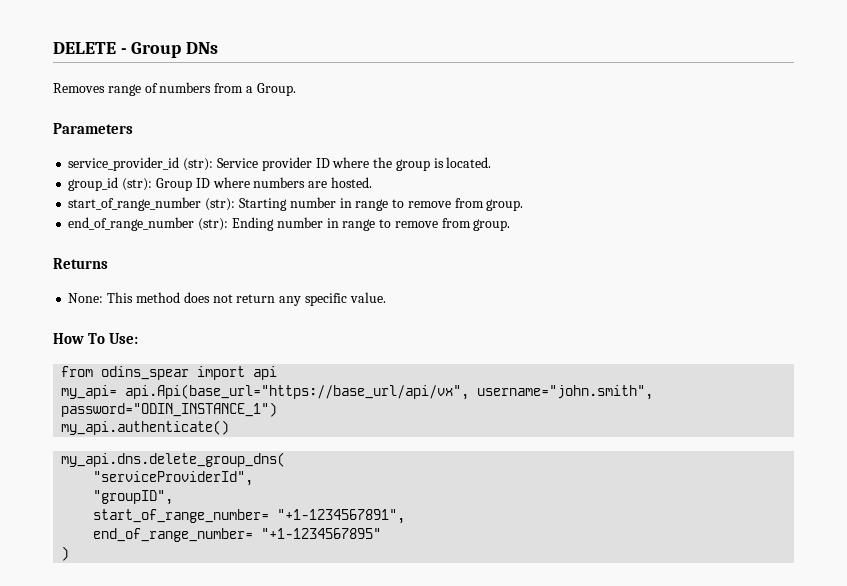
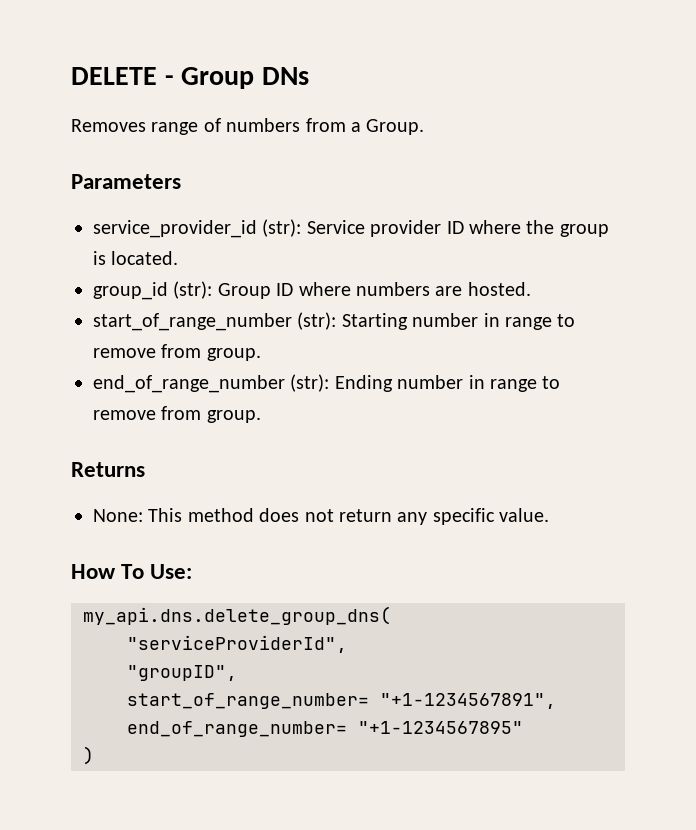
[61,366,278,380] [61,384,654,400] [61,402,278,417] [61,420,230,435] // from odins_spear import api // my_api= api.Api(base_url="https://base_url/api/vx", username="john.smith", password="ODIN_INSTANCE_1") // my_api.authenticate() -> (193, 571) none

